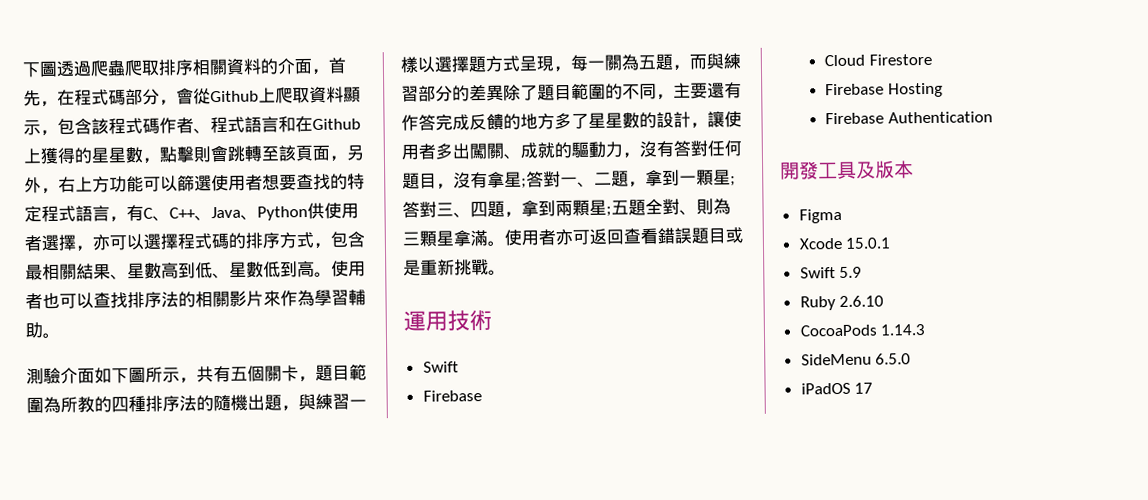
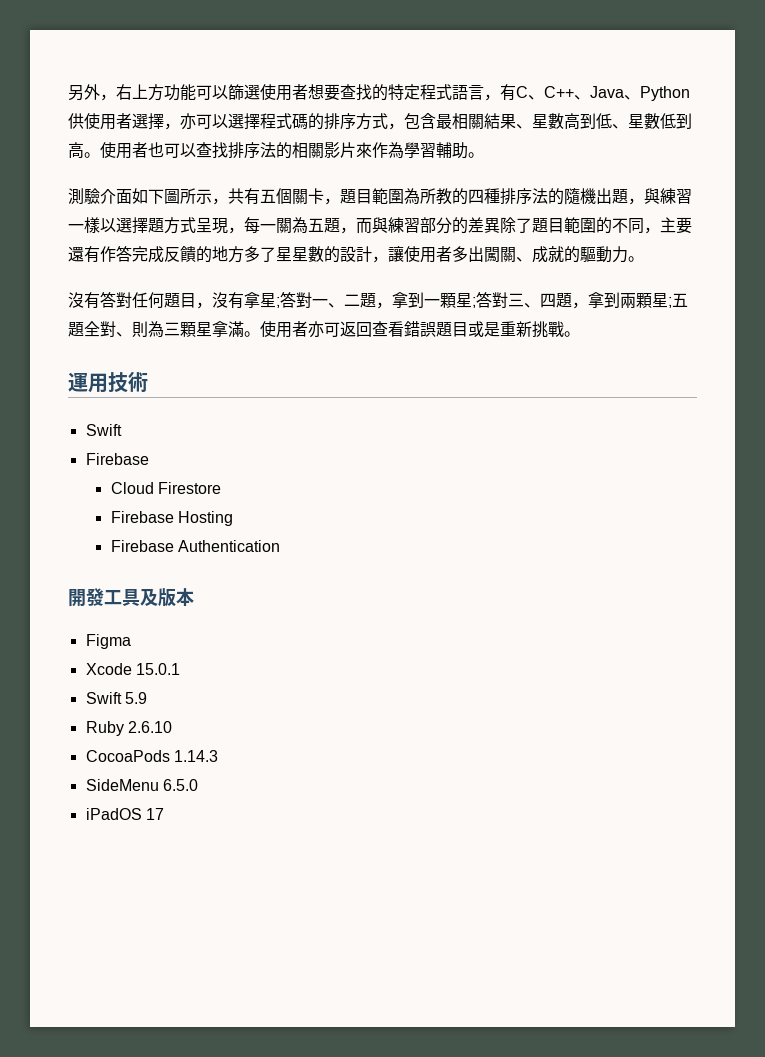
[22,57,346,78] [23,86,361,108] [23,115,361,137] [23,144,347,165] 下圖透過爬蟲爬取排序相關資料的介面，首先，在程式碼部分，會從Github上爬取資料顯示，包含該程式碼作者、程式語言和在Github上獲得的星星數，點擊則會跳轉至該頁面， -> (68, 93) none
[622,152,640,159] ， -> [628,256,644,262] 。 //

